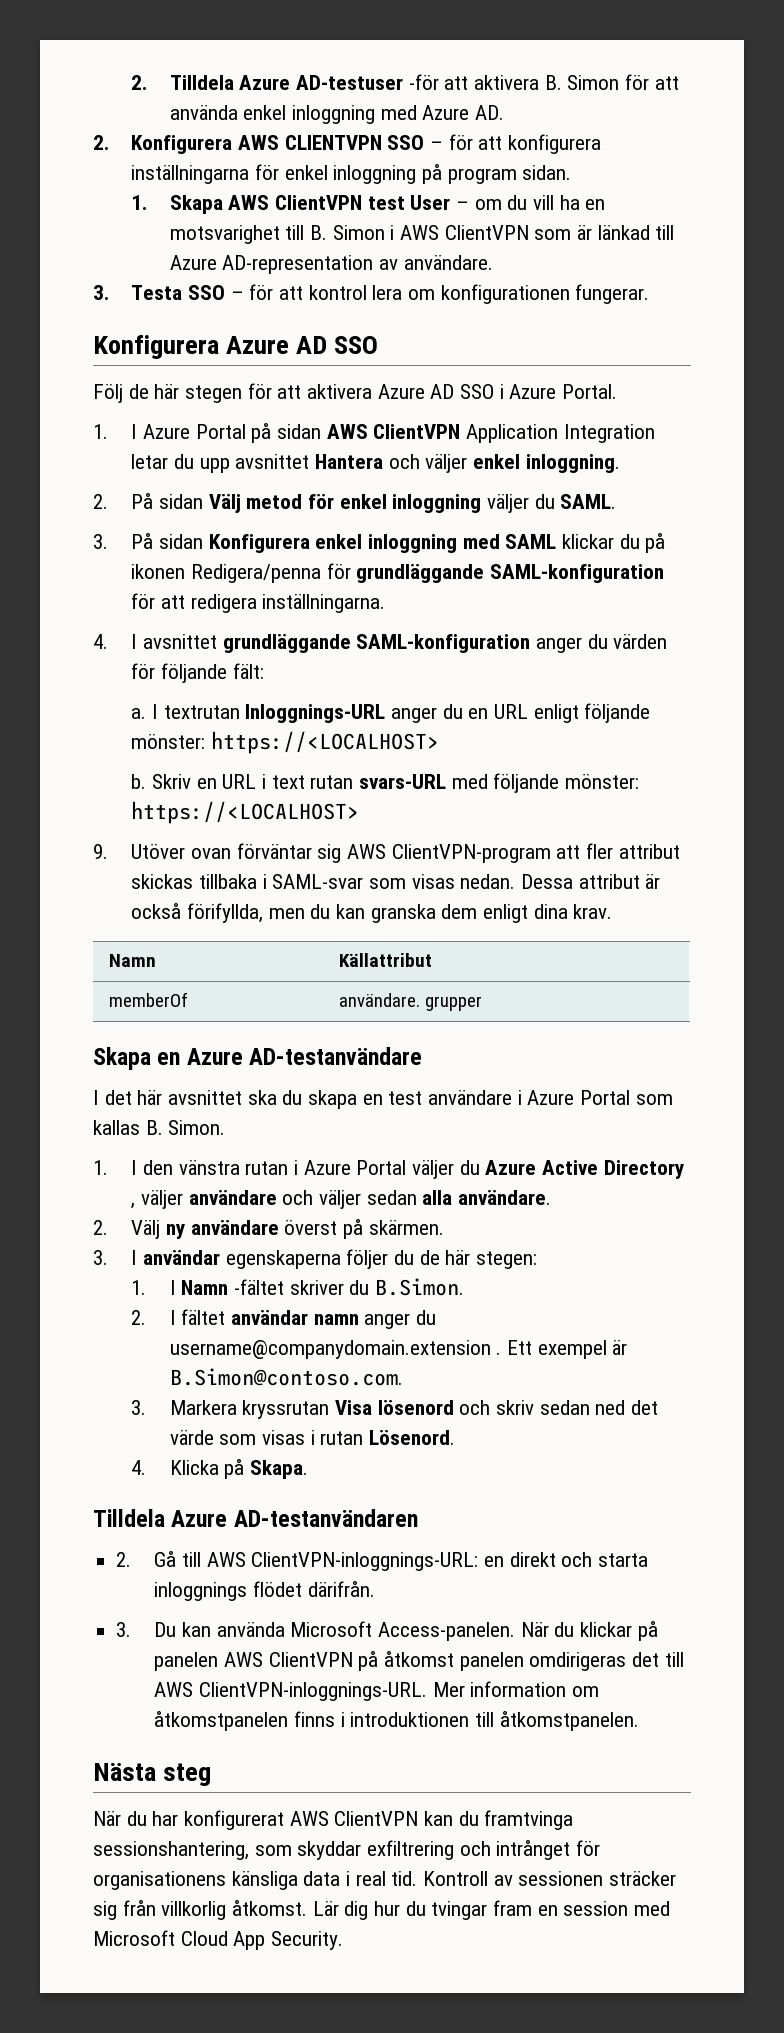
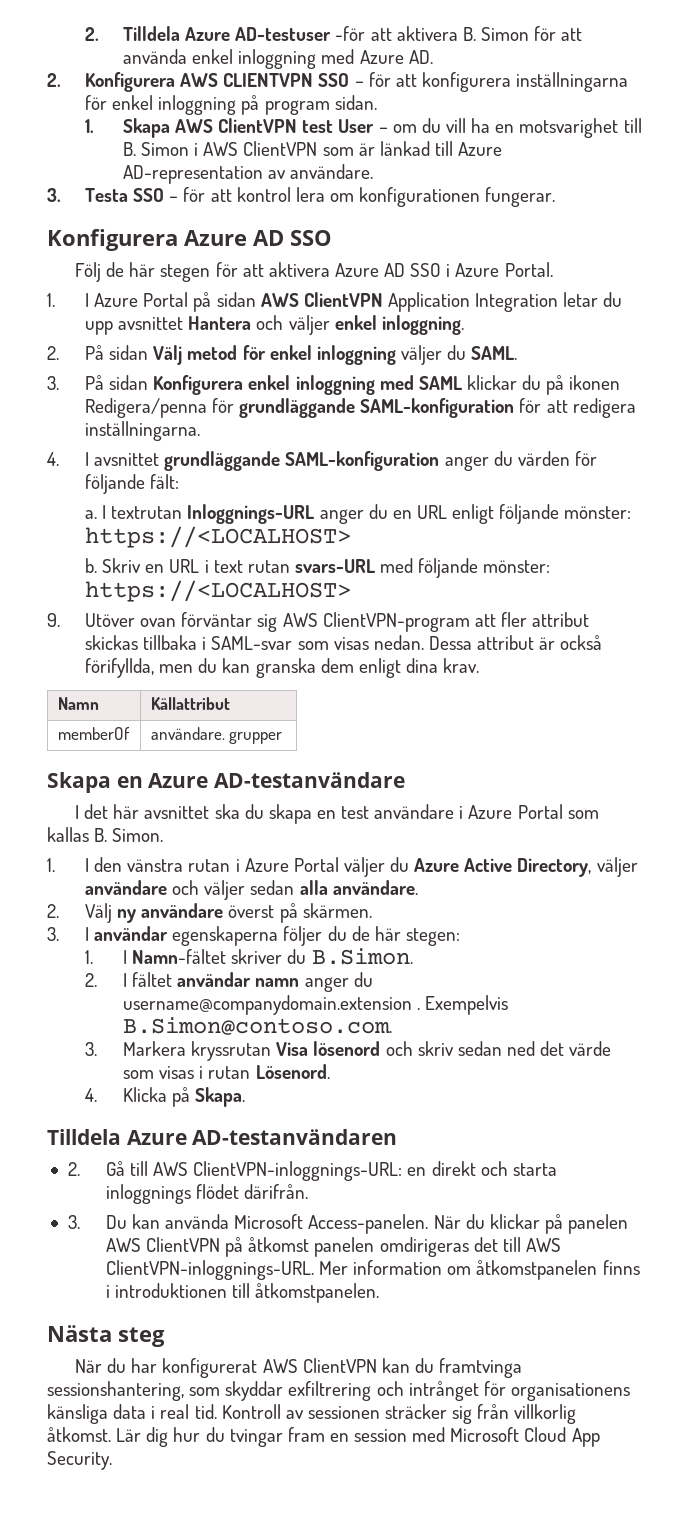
[603,1160,684,1179] [131,1203,136,1209] Directory , -> [517,858,592,877] Directory,
[181,1279,284,1295] Namn -fältet -> [132,949,227,964] Namn-fältet
[506,1340,628,1359] Ett exempel är -> [425,995,509,1015] Exempelvis

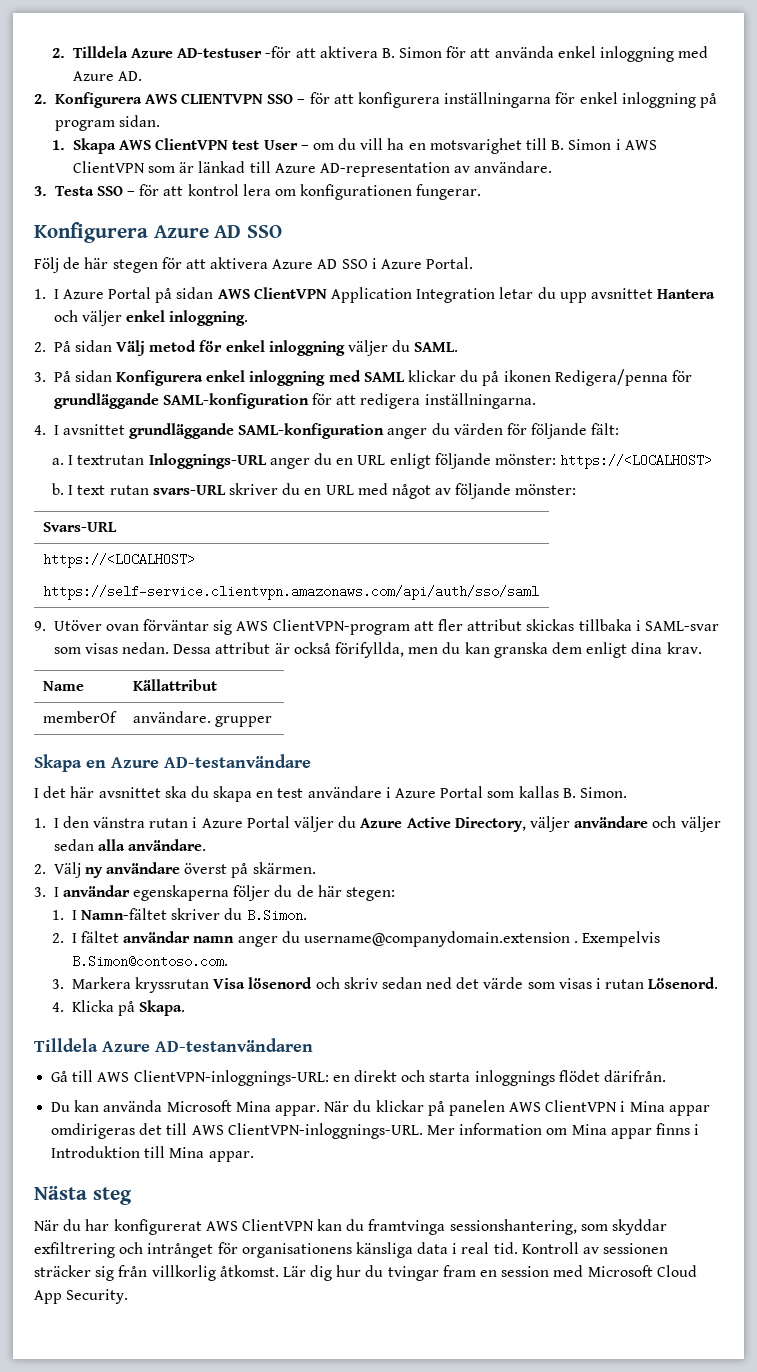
[102,558,551,578] [84,580,351,602] Skriv en URL i text rutan svars-URL med följande mönster: https://<LOCALHOST> -> [68,483,577,499] [42,522,117,532] [42,553,195,568] [42,585,539,600] I text rutan svars-URL skriver du en URL med något av följande mönster: // Svars-URL // https://<LOCALHOST> // https://self-service.clientvpn.amazonaws.com/api/auth/sso/saml
[57,697,99,710] Namn -> [42,681,84,691] Name
[67,1162,80,1176] 2. -> (313, 1045) none
[67,1215,80,1229] 3. -> (666, 1076) none
[308,1214,429,1234] Access-panelen. -> [235,1101,320,1116] Mina appar.
[225,1237,375,1257] på åtkomst panelen -> [620,1101,710,1116] i Mina appar
[476,1260,640,1280] [105,1283,380,1303] åtkomstpanelen finns i introduktionen till åtkomstpanelen. -> [571,1123,700,1139] [51,1146,254,1162] Mina appar finns i Introduktion till Mina appar.

